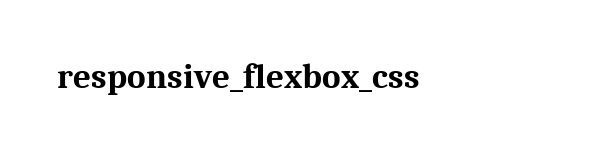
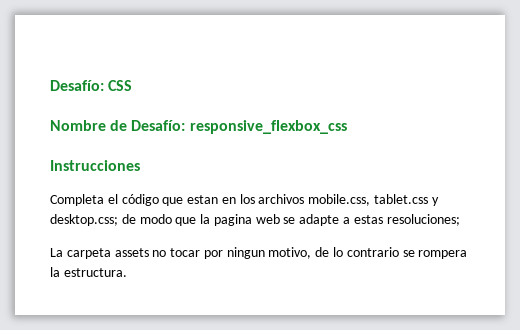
[57,63,420,95] responsive_flexbox_css -> [50,80,133,91] [50,120,347,134] [50,160,140,171] [50,194,439,206] [50,214,460,226] [50,247,468,259] [50,267,127,277] Desafío: CSS // Nombre de Desafío: responsive_flexbox_css // Instrucciones // Completa el código que estan en los archivos mobile.css, tablet.css y desktop.css; de modo que la pagina web se adapte a estas resoluciones; // La carpeta assets no tocar por ningun motivo, de lo contrario se rompera la estructura.

